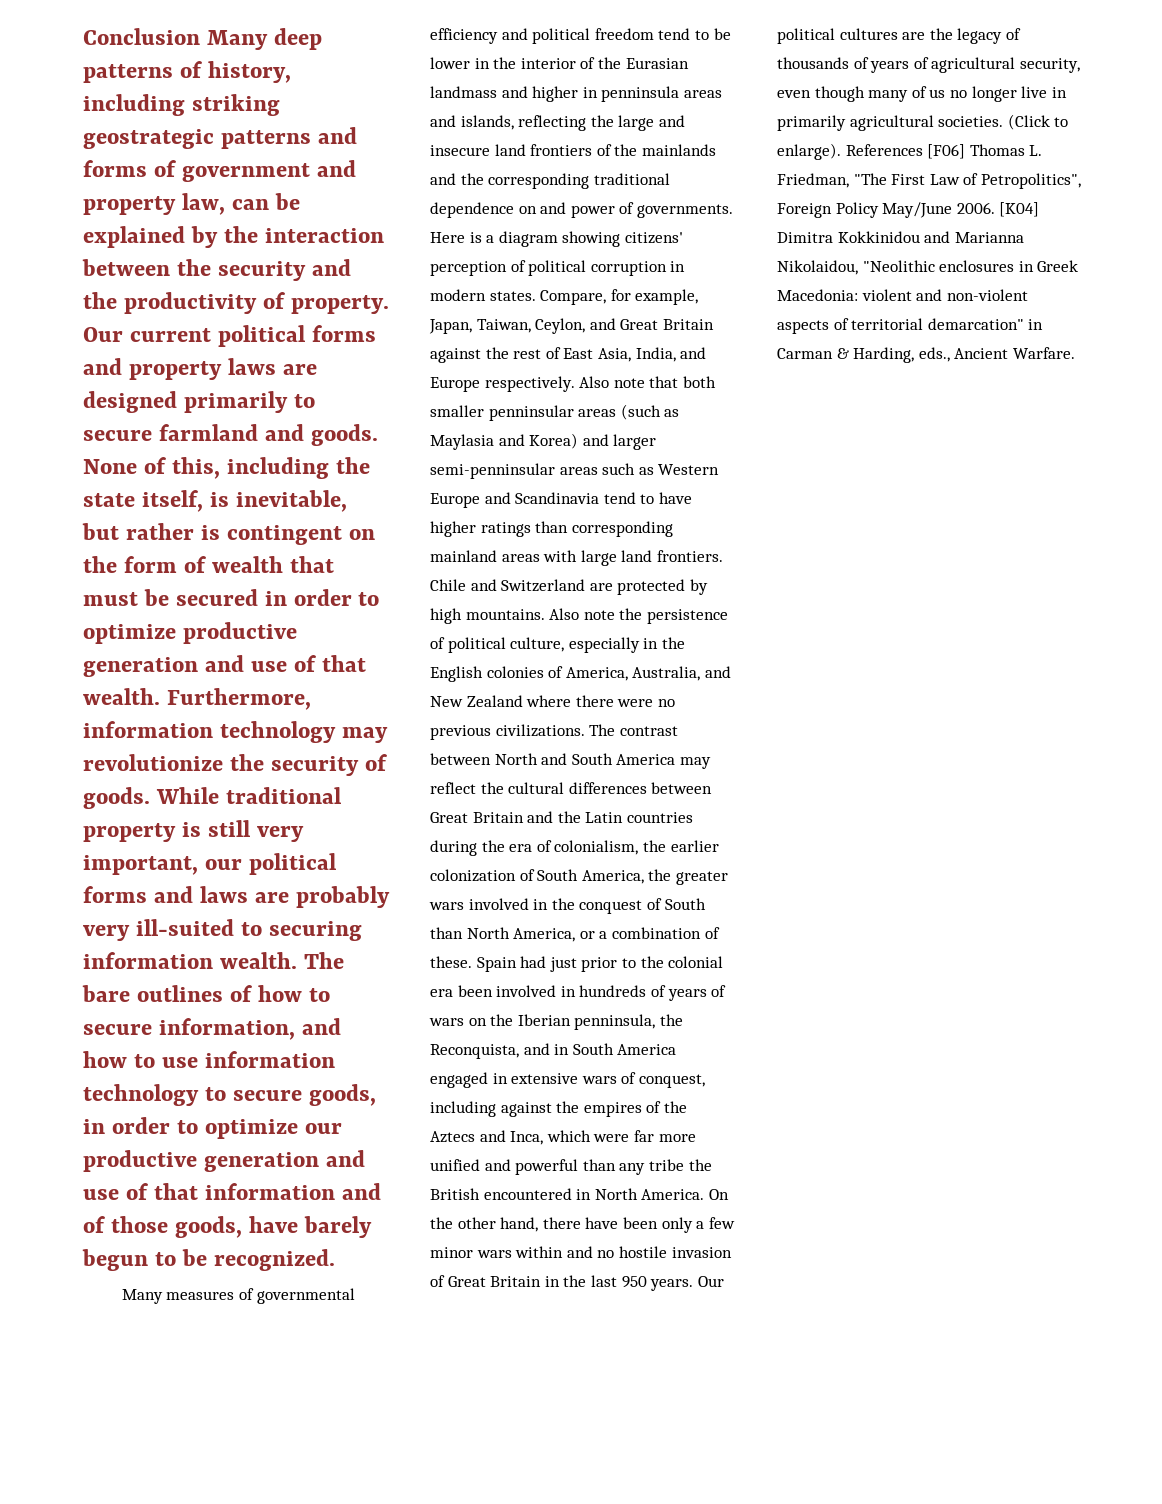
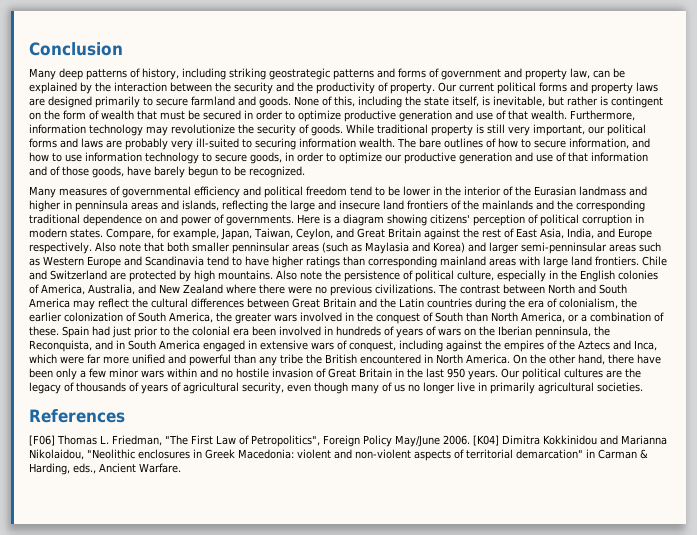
(200, 36) none -> (123, 49) //
[1007,114,1069,130] [777,143,841,160] (Click to enlarge). -> (643, 387) //
(923, 150) none -> (125, 416) //

